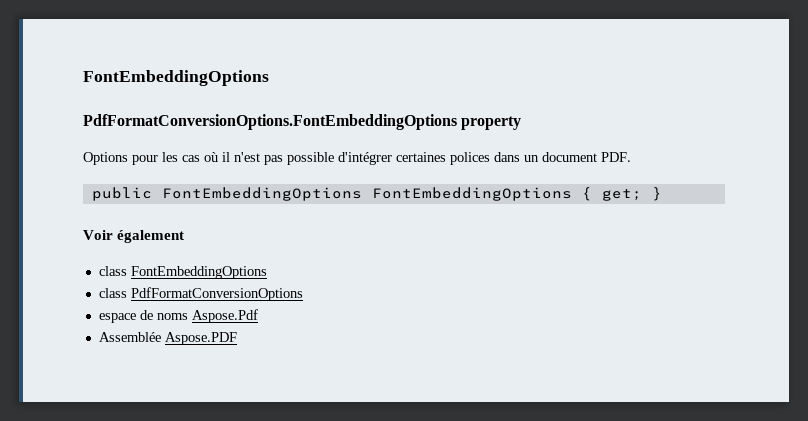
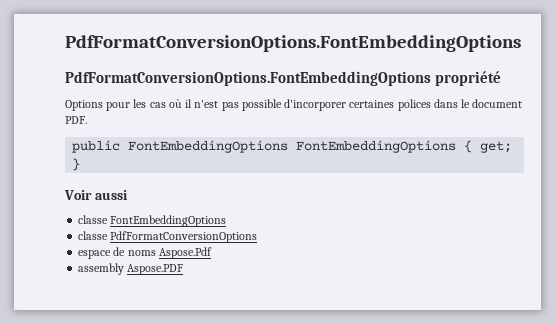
[83,70,269,86] [83,114,522,130] FontEmbeddingOptions // PdfFormatConversionOptions.FontEmbeddingOptions property -> [65,35,521,52] [65,71,502,86] PdfFormatConversionOptions.FontEmbeddingOptions // PdfFormatConversionOptions.FontEmbeddingOptions propriété
[338,152,392,165] d'intégrer -> [284,99,347,111] d'incorporer
[524,155,539,162] un -> [461,99,471,108] le
[117,230,185,243] [98,266,267,279] [98,288,127,298] également // class FontEmbeddingOptions // class -> [94,190,128,200] [78,215,227,227] [78,231,109,240] aussi // classe FontEmbeddingOptions // classe
[98,332,161,342] Assemblée -> [78,263,125,275] assembly

